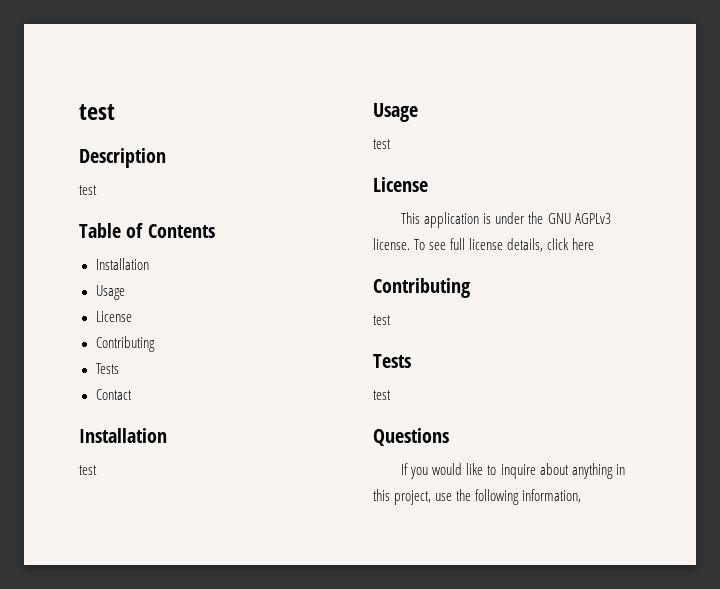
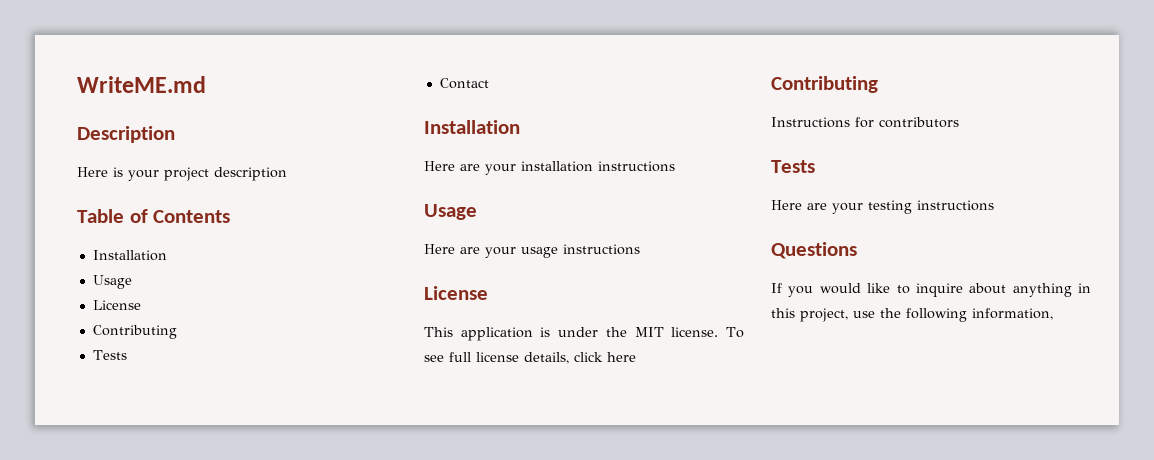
[79,104,115,120] test -> [77,76,206,93] WriteME.md
[79,185,97,195] test -> [77,167,287,181] Here is your project description
[79,465,97,475] [373,103,418,122] [373,139,391,149] test // Usage // test -> [424,161,675,175] [424,204,477,220] [424,244,640,258] Here are your installation instructions // Usage // Here are your usage instructions
[547,213,611,224] GNU AGPLv3 -> [634,327,664,337] MIT
[373,315,391,325] [373,354,411,368] [373,390,391,400] test // Tests // test -> [771,117,959,128] [771,160,815,173] [771,200,994,214] Instructions for contributors // Tests // Here are your testing instructions

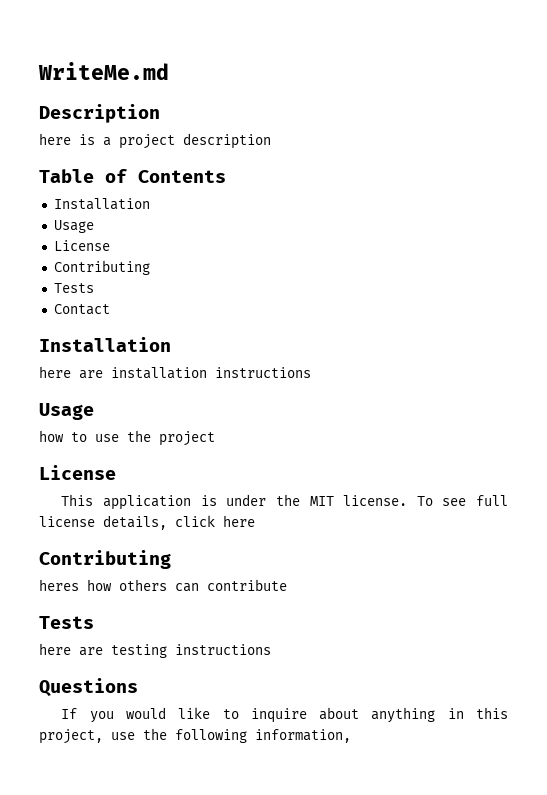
[77,76,206,93] WriteME.md -> [38,62,169,80] WriteMe.md
[77,167,159,181] Here is your -> [39,133,111,146] here is a
[424,161,516,175] Here are your -> [39,366,103,379] here are
[424,244,640,258] Here are your usage instructions -> [39,430,215,446] how to use the project
[771,117,959,128] [771,160,815,173] [771,200,863,214] Instructions for contributors // Tests // Here are your -> [39,579,287,592] [39,616,94,629] [39,643,103,656] heres how others can contribute // Tests // here are

